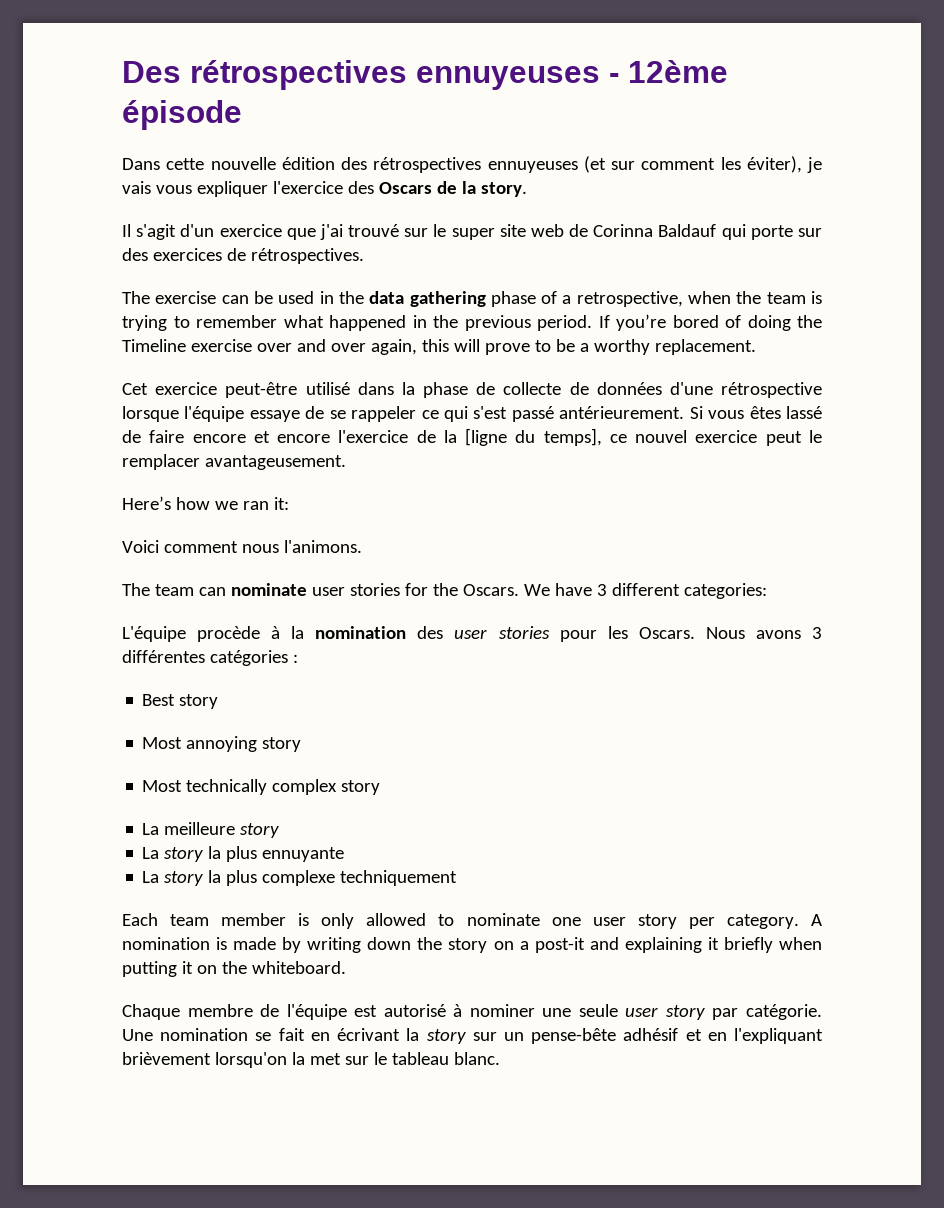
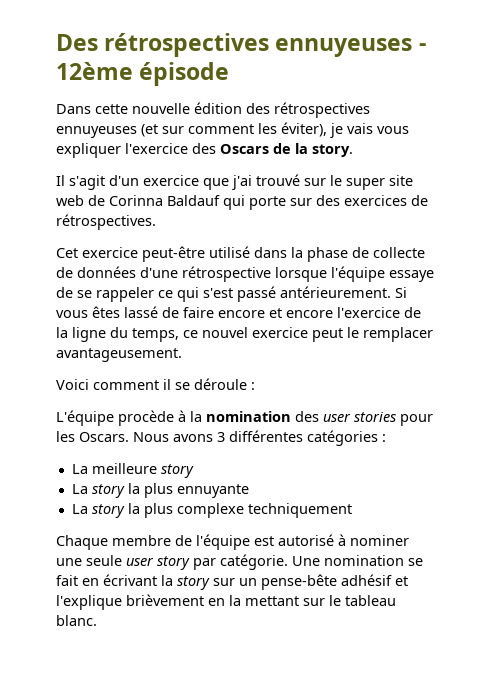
[122,291,822,307] [122,314,822,331] [122,339,756,355] // The exercise can be used in the data gathering phase of a retrospective, when the team is trying to remember what happened in the previous period. If you’re bored of doing the Timeline exercise over and over again, this will prove to be a worthy replacement. -> (156, 222) none
[465,428,602,446] [ligne du temps], -> [72,327,179,342] ligne du temps,
[122,496,289,510] [122,540,362,553] [122,583,767,599] Here’s how we ran it: // Voici comment nous l'animons. // The team can nominate user stories for the Oscars. We have 3 different categories: -> [56,378,255,390] Voici comment il se déroule :
[142,694,219,709] [142,736,302,752] [142,779,381,795] // Best story // Most annoying story // Most technically complex story -> (386, 438) none
[122,913,823,929] [122,937,823,953] [122,961,346,977] // Each team member is only allowed to nominate one user story per category. A nomination is made by writing down the story on a post-it and explaining it briefly when putting it on the whiteboard. -> (352, 510) none
[707,1028,823,1044] [122,1052,341,1068] en l'expliquant brièvement lorsqu'on la met -> [56,594,299,610] l'explique brièvement en la mettant

